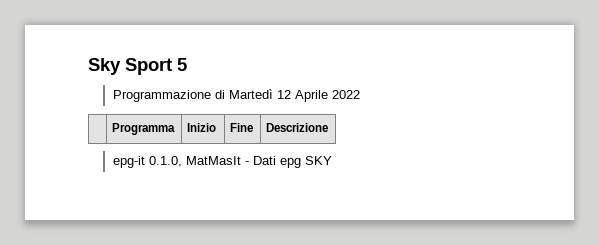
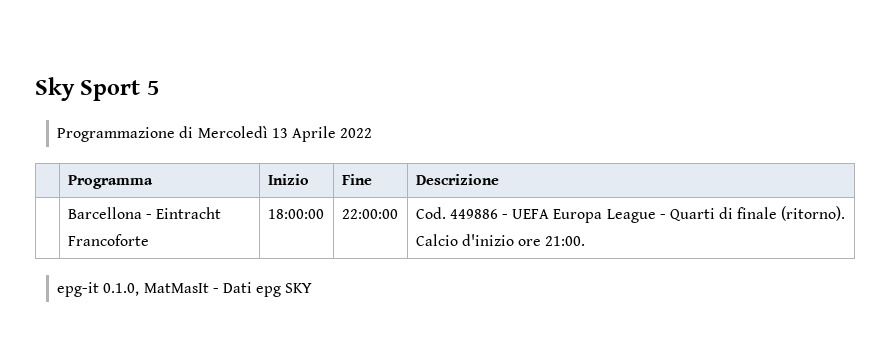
[228,89,291,99] Martedì 12 -> [197,126,288,138] Mercoledì 13
(329, 127) none -> [67,207,221,219] [67,234,149,246] [267,209,324,219] [341,209,398,219] [415,206,846,223] [415,234,586,246] // | Barcellona - Eintracht Francoforte | 18:00:00 | 22:00:00 | Cod. 449886 - UEFA Europa League - Quarti di finale (ritorno). Calcio d'inizio ore 21:00.

